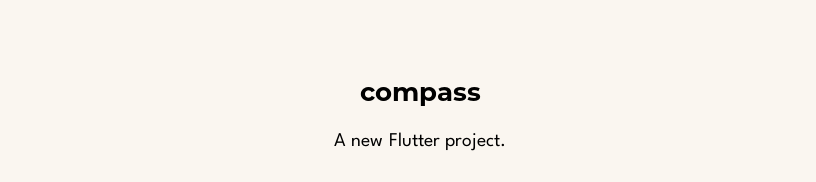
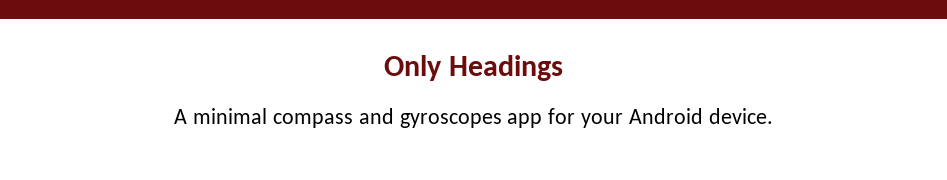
[359,87,481,106] compass -> [383,55,564,81] Only Headings
[351,132,506,151] new Flutter project. -> [193,108,773,128] minimal compass and gyroscopes app for your Android device.

